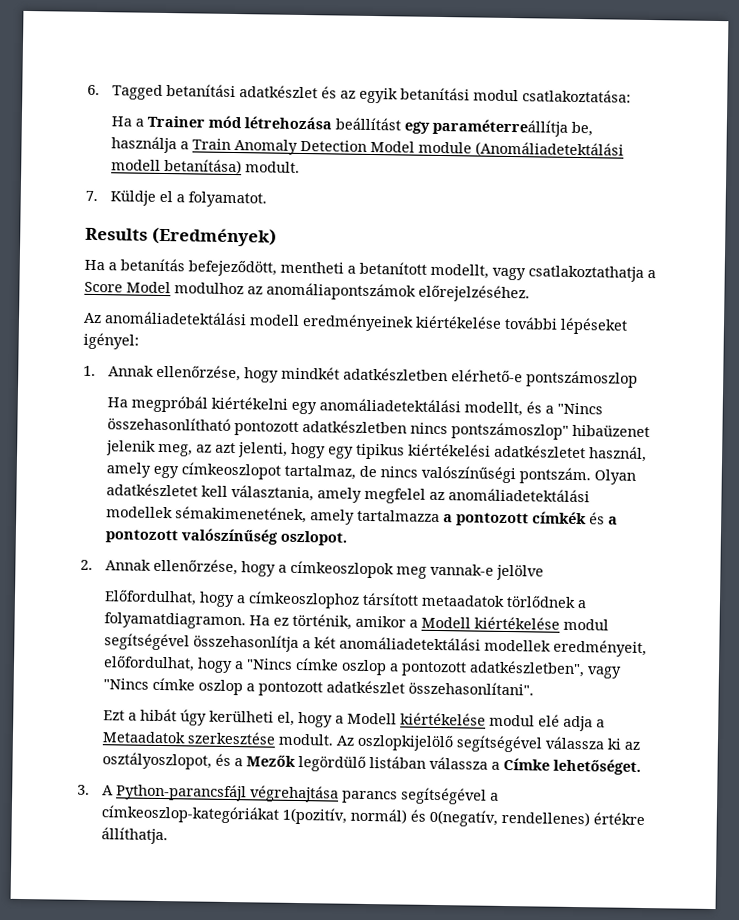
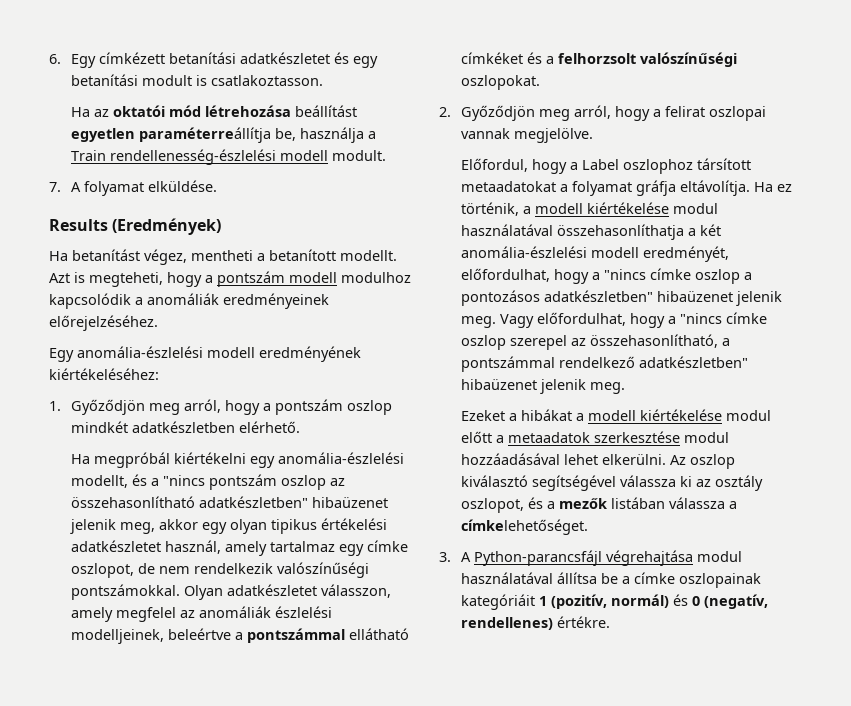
[112,84,632,104] [111,115,206,128] Tagged betanítási adatkészlet és az egyik betanítási modul csatlakoztatása: // Ha a Trainer -> [70,52,378,68] [70,74,323,86] [70,105,165,117] Egy címkézett betanítási adatkészletet és egy betanítási modult is csatlakoztasson. // Ha az oktatói
[404,121,431,134] egy -> [70,128,135,142] egyetlen
[234,139,625,158] [111,158,301,175] [85,190,268,208] [85,226,277,247] [84,258,656,282] [84,281,530,303] [83,311,628,335] [83,332,139,350] [83,364,639,388] Anomaly Detection Model module (Anomáliadetektálási modell betanítása) modult. // 7. Küldje el a folyamatot. // Results (Eredmények) // Ha a betanítás befejeződött, mentheti a betanított modellt, vagy csatlakoztathatja a Score Model modulhoz az anomáliapontszámok előrejelzéséhez. // Az anomáliadetektálási modell eredményeinek kiértékelése további lépéseket igényel: // 1. Annak ellenőrzése, hogy mindkét adatkészletben elérhető-e pontszámoszlop -> [109,149,386,165] [49,180,217,196] [49,218,222,235] [49,249,397,265] [49,271,411,287] [49,293,329,309] [49,315,158,331] [49,346,361,362] [49,368,159,380] [49,399,392,415] [70,421,300,433] rendellenesség-észlelési modell modult. // 7. A folyamat elküldése. // Results (Eredmények) // Ha betanítást végez, mentheti a betanított modellt. Azt is megteheti, hogy a pontszám modell modulhoz kapcsolódik a anomáliák eredményeinek előrejelzéséhez. // Egy anomália-észlelési modell eredményének kiértékeléséhez: // 1. Győződjön meg arról, hogy a pontszám oszlop mindkét adatkészletben elérhető.
[319,398,462,413] anomáliadetektálási -> [277,452,404,464] anomália-észlelési
[557,402,604,415] [107,417,651,440] [106,440,648,463] [106,462,637,485] [106,483,591,504] [106,506,619,527] [105,528,348,546] [80,558,545,581] [104,589,587,609] [104,612,610,631] [104,633,648,658] [103,655,623,679] [103,677,535,697] [103,708,606,732] [102,731,641,753] [102,752,367,772] "Nincs összehasonlítható pontozott adatkészletben nincs pontszámoszlop" hibaüzenet jelenik meg, az azt jelenti, hogy egy tipikus kiértékelési adatkészletet használ, amely egy címkeoszlopot tartalmaz, de nincs valószínűségi pontszám. Olyan adatkészletet kell választania, amely megfelel az anomáliadetektálási modellek sémakimenetének, amely tartalmazza a pontozott címkék és a pontozott valószínűség oszlopot. // 2. Annak ellenőrzése, hogy a címkeoszlopok meg vannak-e jelölve // Előfordulhat, hogy a címkeoszlophoz társított metaadatok törlődnek a folyamatdiagramon. Ha ez történik, amikor a Modell kiértékelése modul segítségével összehasonlítja a két anomáliadetektálási modellek eredményeit, előfordulhat, hogy a "Nincs címke oszlop a pontozott adatkészletben", vagy "Nincs címke oszlop a pontozott adatkészlet összehasonlítani". // Ezt a hibát úgy kerülheti el, hogy a Modell kiértékelése modul elé adja a Metaadatok szerkesztése modult. Az oszlopkijelölő segítségével válassza ki az osztályoszlopot, és a Mezők legördülő -> [162,474,345,490] [70,496,388,508] [69,518,387,534] [70,540,408,556] [70,562,369,578] [70,584,391,600] [70,606,332,622] [70,628,409,644] [460,52,737,67] [460,75,540,90] [439,105,766,121] [460,128,593,143] [460,158,751,174] [460,180,792,196] [460,202,718,216] [460,224,721,240] [460,246,729,262] [460,268,752,284] [460,290,782,306] [460,312,767,328] [460,334,730,350] [460,356,748,372] [460,379,625,394] [460,409,771,421] [460,431,729,443] [460,453,735,469] [460,475,763,491] [460,497,607,513] "nincs pontszám oszlop az összehasonlítható adatkészletben" hibaüzenet jelenik meg, akkor egy olyan tipikus értékelési adatkészletet használ, amely tartalmaz egy címke oszlopot, de nem rendelkezik valószínűségi pontszámokkal. Olyan adatkészletet válasszon, amely megfelel az anomáliák észlelési modelljeinek, beleértve a pontszámmal ellátható címkéket és a felhorzsolt valószínűségi oszlopokat. // 2. Győződjön meg arról, hogy a felirat oszlopai vannak megjelölve. // Előfordul, hogy a Label oszlophoz társított metaadatokat a folyamat gráfja eltávolítja. Ha ez történik, a modell kiértékelése modul használatával összehasonlíthatja a két anomália-észlelési modell eredményét, előfordulhat, hogy a "nincs címke oszlop a pontozásos adatkészletben" hibaüzenet jelenik meg. Vagy előfordulhat, hogy a "nincs címke oszlop szerepel az összehasonlítható, a pontszámmal rendelkező adatkészletben" hibaüzenet jelenik meg. // Ezeket a hibákat a modell kiértékelése modul előtt a metaadatok szerkesztése modul hozzáadásával lehet elkerülni. Az oszlop kiválasztó segítségével válassza ki az osztály oszlopot, és a mezők
[503,757,642,775] Címke lehetőséget. -> [460,519,588,535] címkelehetőséget.
[342,787,500,805] [101,805,646,827] [101,827,169,845] parancs segítségével a címkeoszlop-kategóriákat 1(pozitív, normál) és 0(negatív, rendellenes) értékre állíthatja. -> [696,551,742,562] [460,572,761,588] [460,594,768,610] [460,616,610,630] modul használatával állítsa be a címke oszlopainak kategóriáit 1 (pozitív, normál) és 0 (negatív, rendellenes) értékre.

